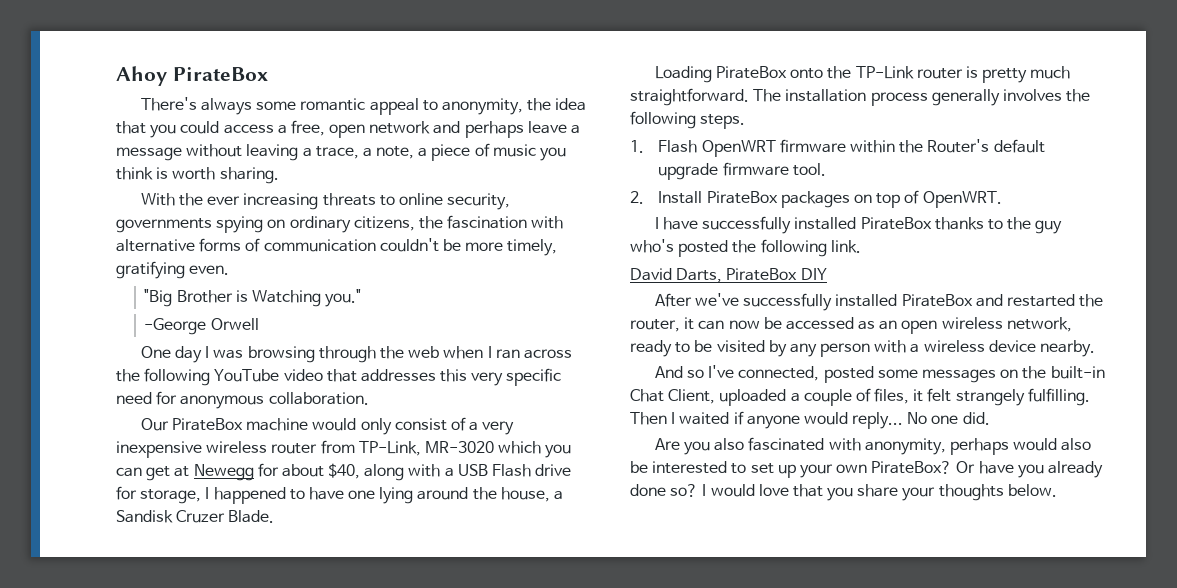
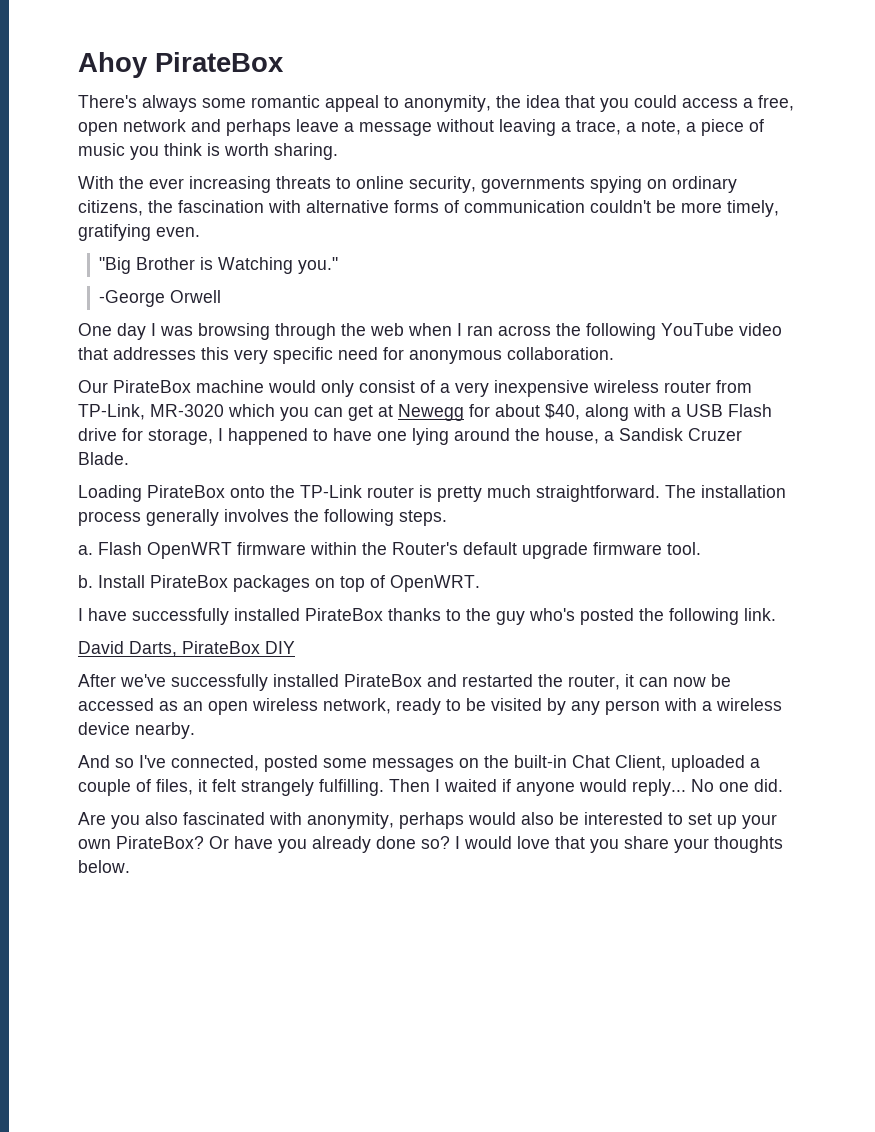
[630,140,644,153] 1. -> [78,545,93,555] a.
[630,191,644,204] 2. -> [78,575,93,588] b.

